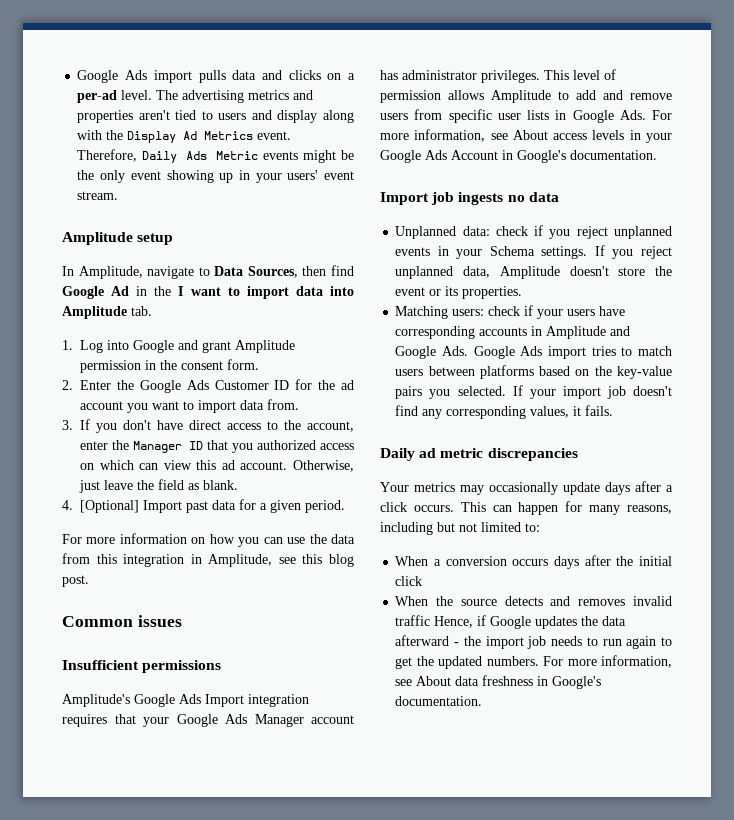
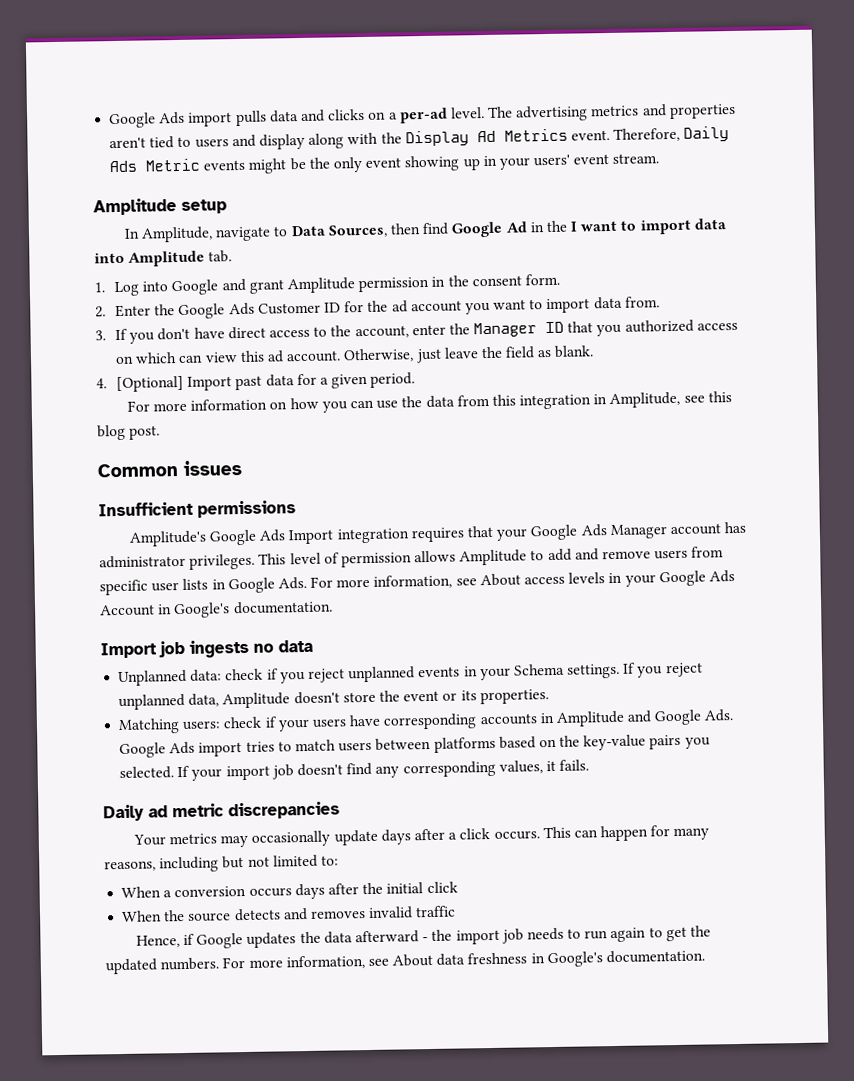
(431, 620) none -> (457, 911) //

